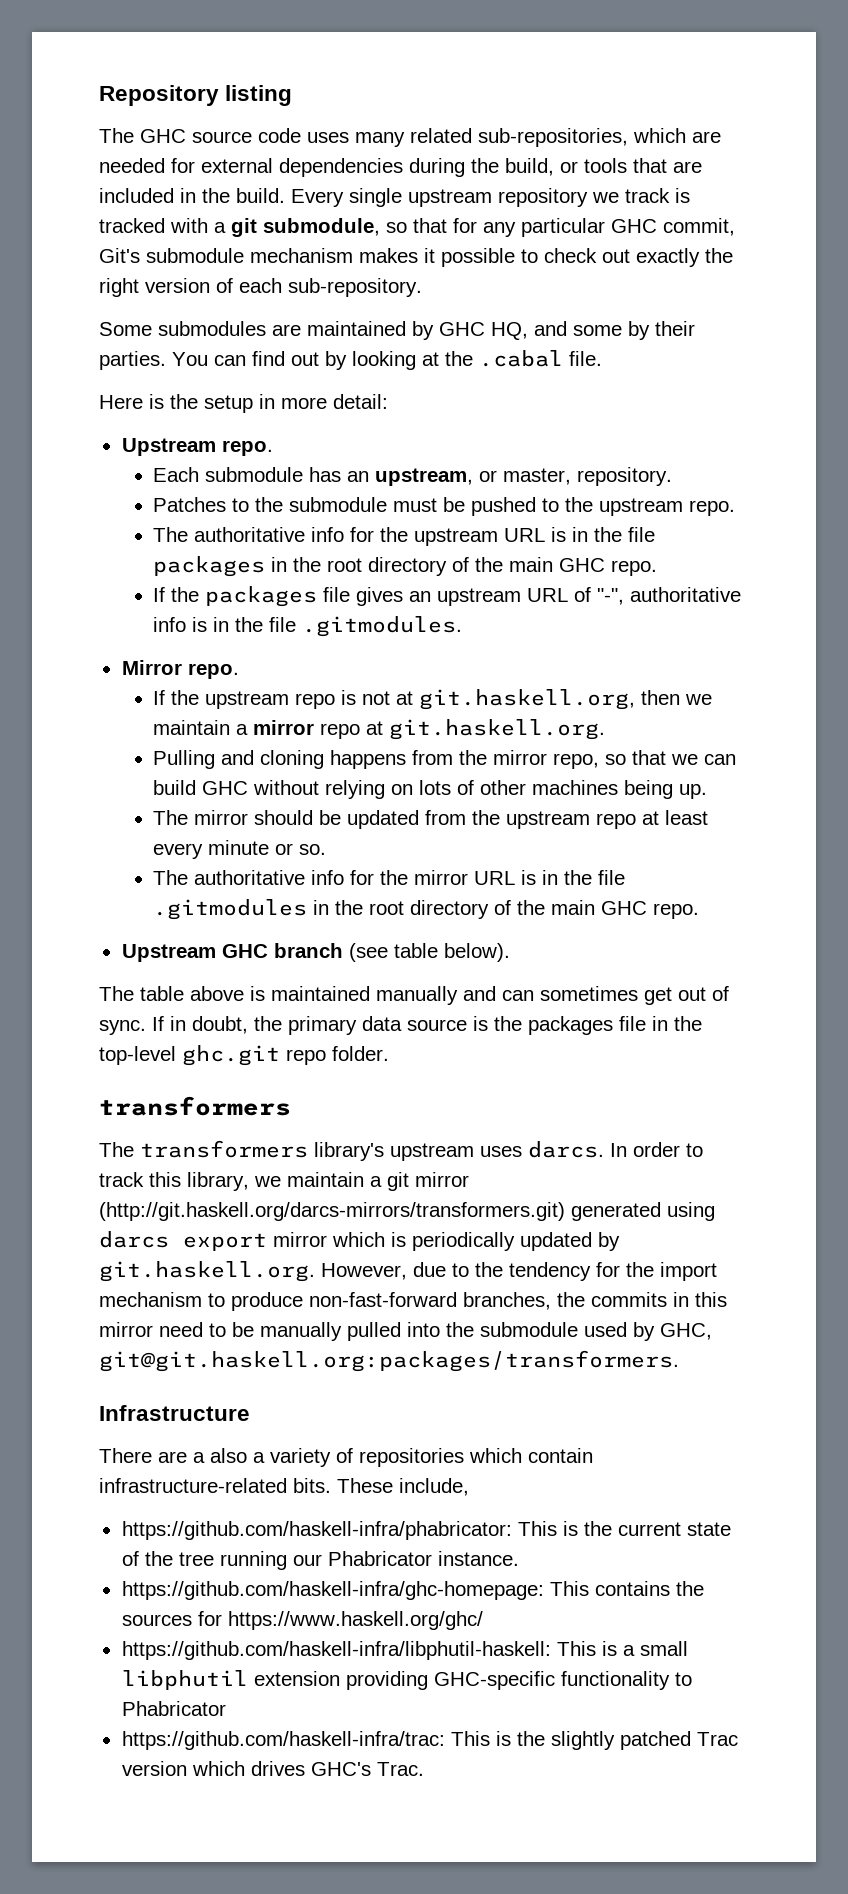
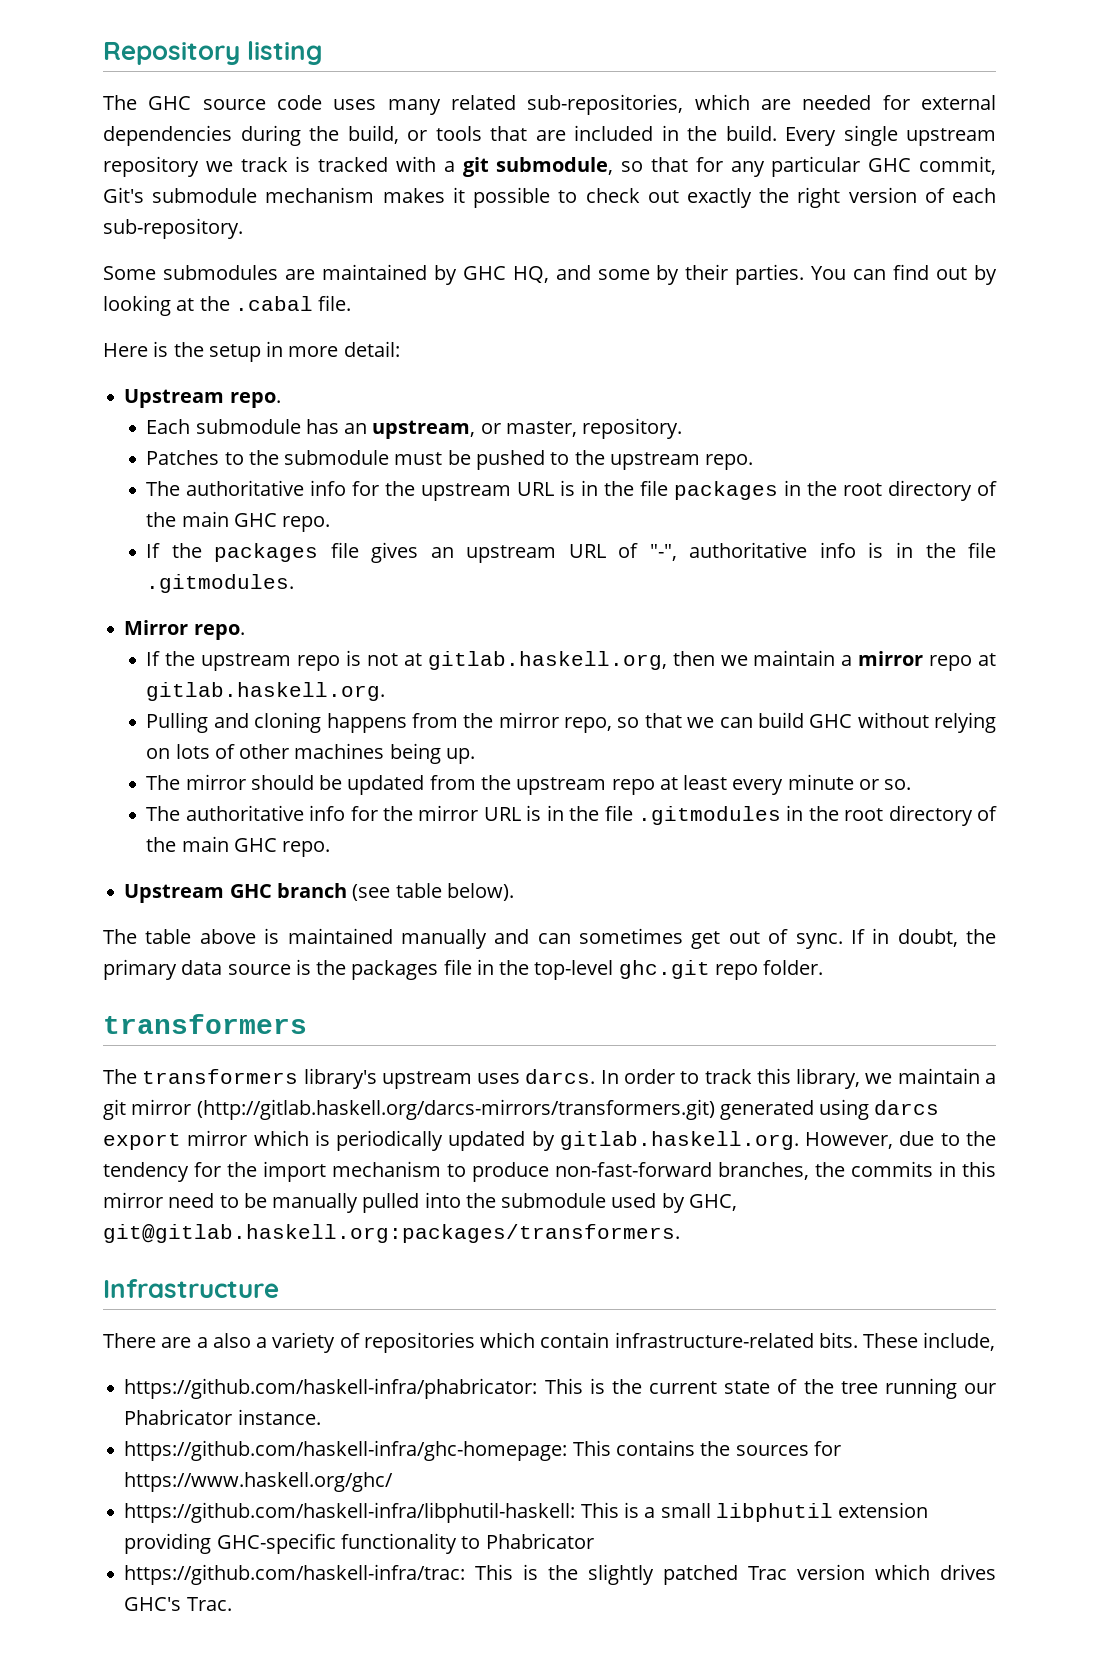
[419,689,636,710] git.haskell.org, -> [427,651,667,670] gitlab.haskell.org,
[389,719,606,740] git.haskell.org. -> [146,682,386,701] gitlab.haskell.org.
[99,1202,565,1221] (http://git.haskell.org/darcs-mirrors/transformers.git) -> [196,1099,715,1120] (http://gitlab.haskell.org/darcs-mirrors/transformers.git)
[99,1261,315,1282] git.haskell.org. -> [559,1131,799,1150] gitlab.haskell.org.
[99,1350,679,1372] git@git.haskell.org:packages/transformers. -> [103,1224,680,1243] git@gitlab.haskell.org:packages/transformers.

